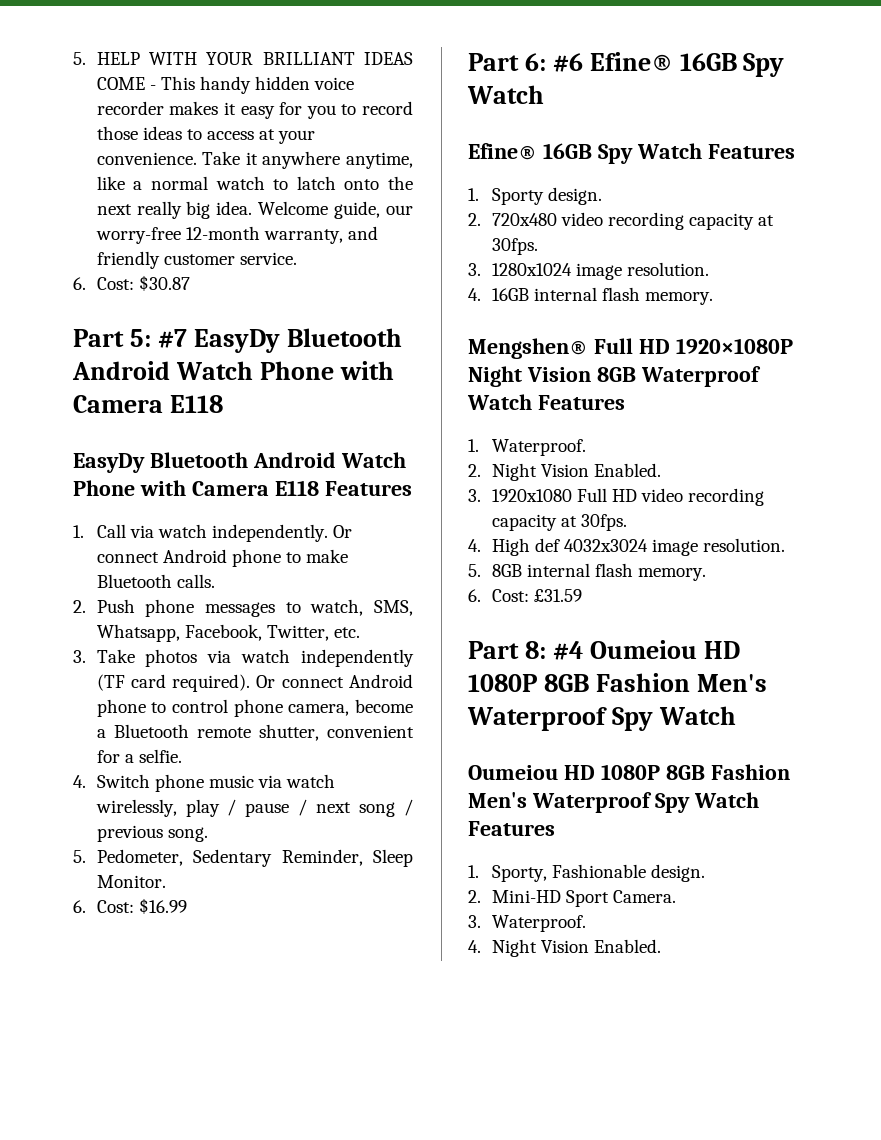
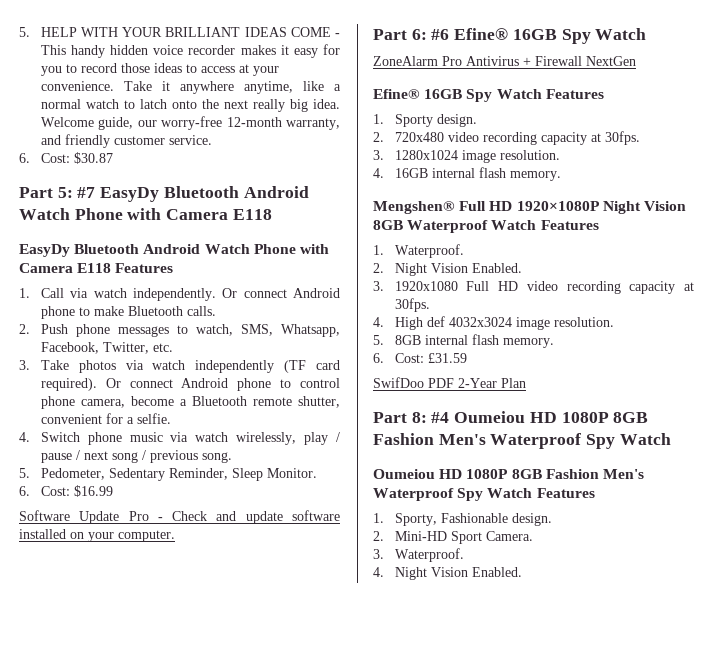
(187, 906) none -> [19,510,340,524] [19,529,175,542] // Software Update Pro - Check and update software installed on your computer.
(544, 94) none -> [373,56,636,66] // ZoneAlarm Pro Antivirus + Firewall NextGen
(582, 595) none -> [373,377,526,388] // SwifDoo PDF 2-Year Plan

